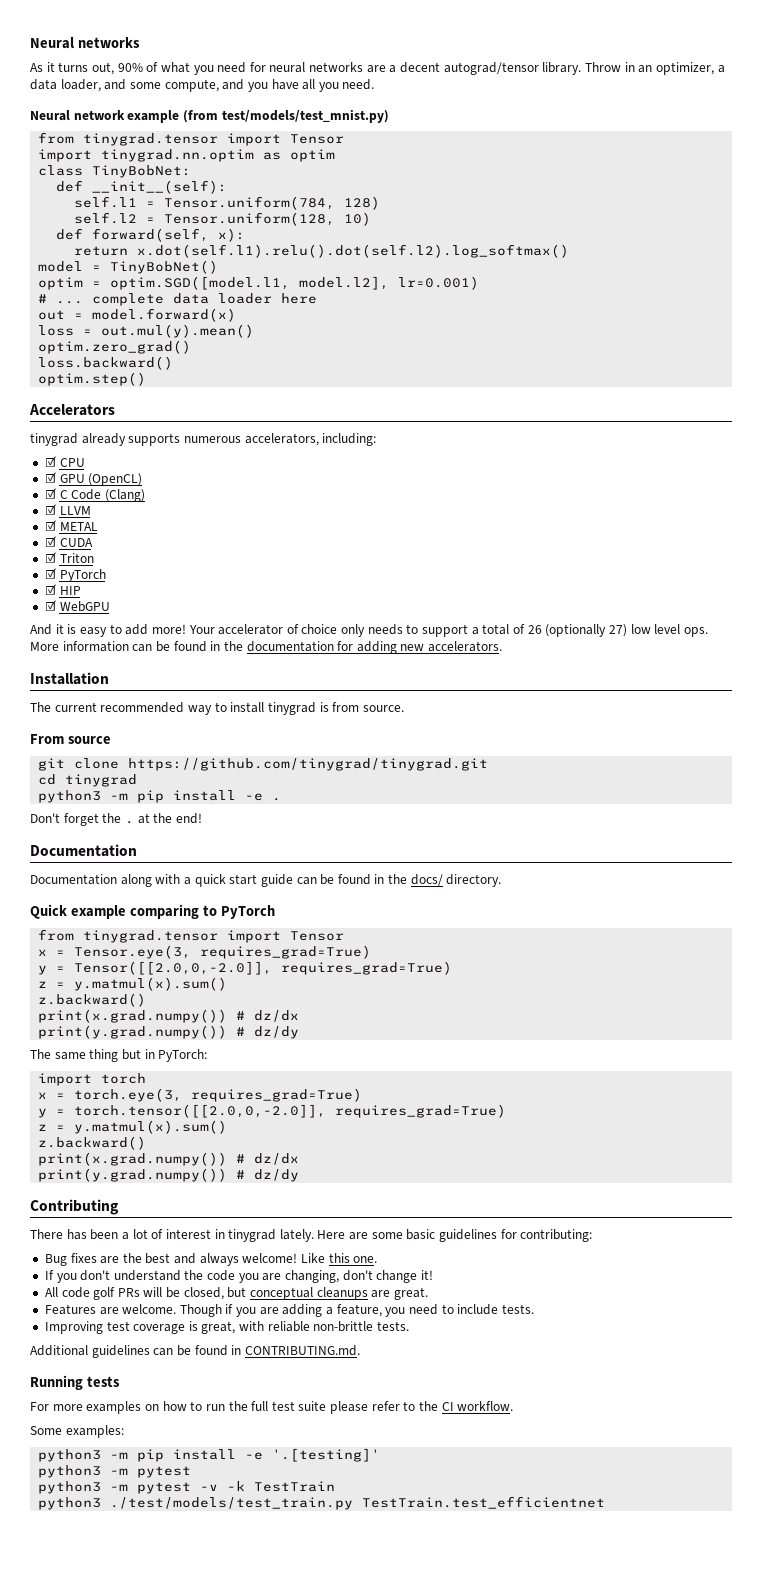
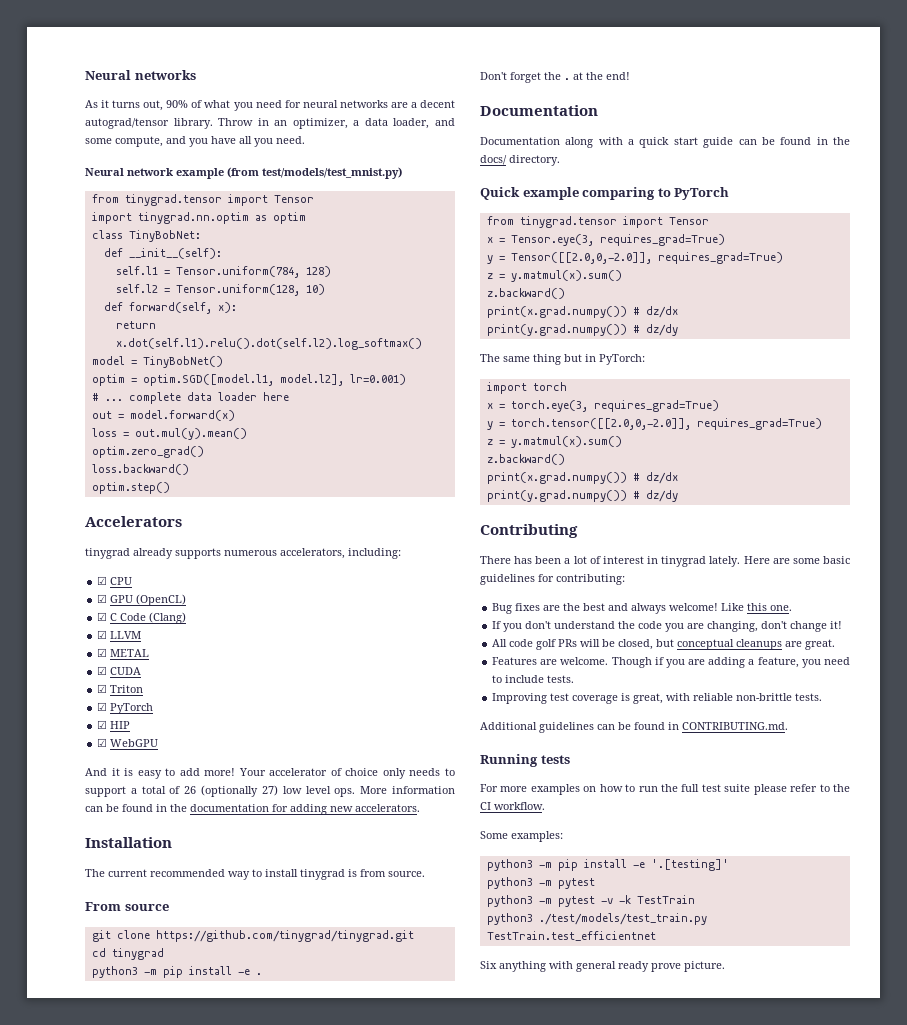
(606, 1502) none -> [480,961,725,972] // Six anything with general ready prove picture.

